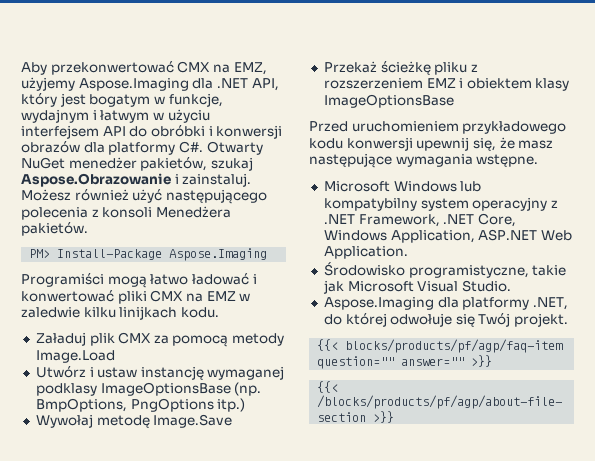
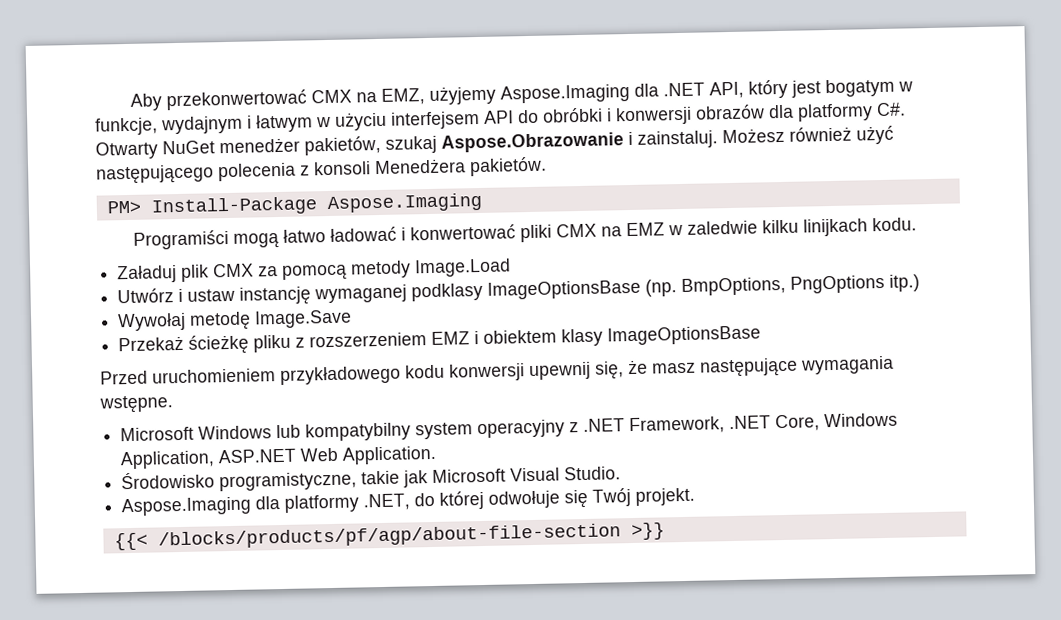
[317,339,564,353] [317,355,493,369] // {{< blocks/products/pf/agp/faq-item question="" answer="" >}} -> (696, 496) none

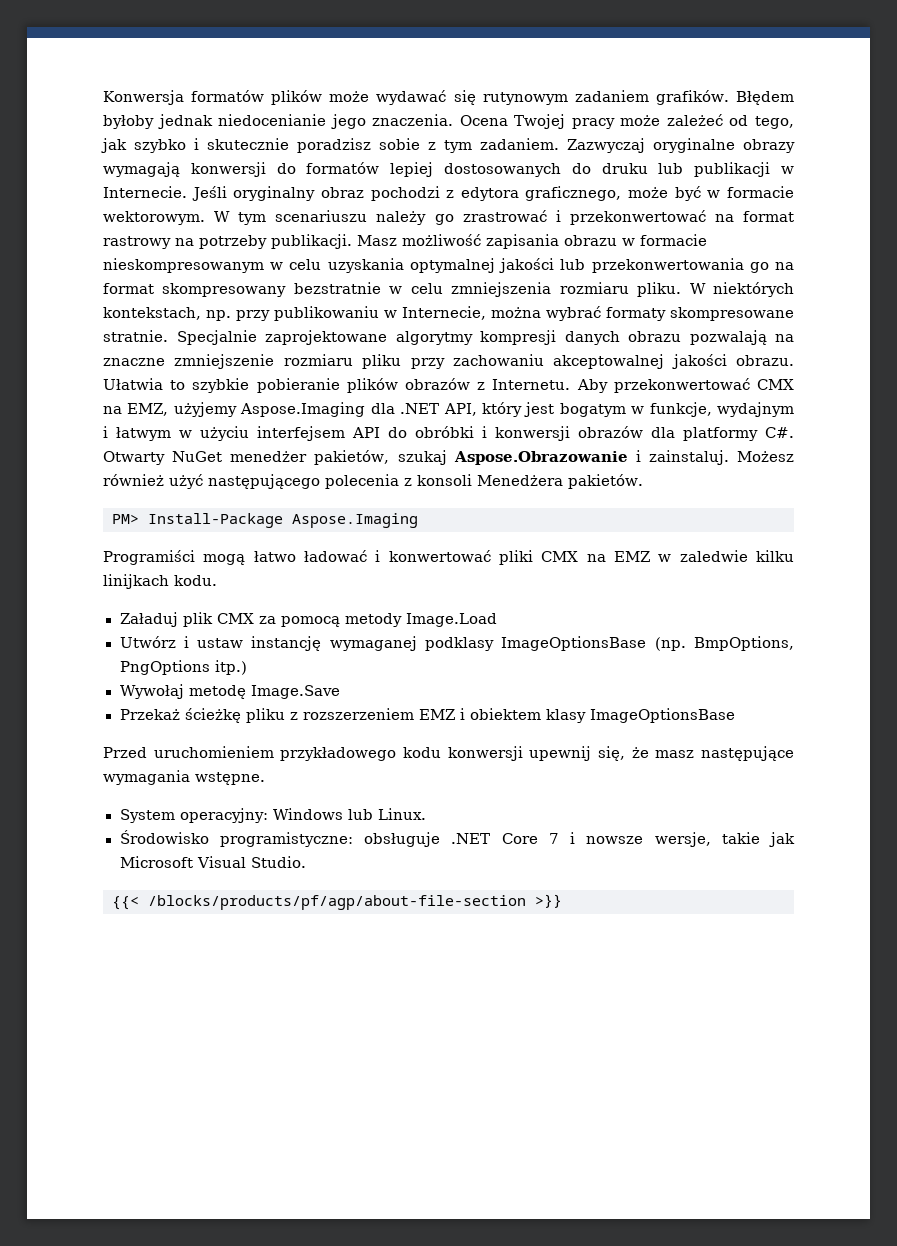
(129, 102) none -> [103,90,794,105] [103,114,794,129] [101,138,795,153] [103,162,794,177] [103,186,794,201] [103,210,795,225] [103,234,707,249] [103,258,794,273] [103,282,795,297] [103,306,794,321] [103,330,794,345] [103,354,794,369] [103,378,571,393] Konwersja formatów plików może wydawać się rutynowym zadaniem grafików. Błędem byłoby jednak niedocenianie jego znaczenia. Ocena Twojej pracy może zależeć od tego, jak szybko i skutecznie poradzisz sobie z tym zadaniem. Zazwyczaj oryginalne obrazy wymagają konwersji do formatów lepiej dostosowanych do druku lub publikacji w Internecie. Jeśli oryginalny obraz pochodzi z edytora graficznego, może być w formacie wektorowym. W tym scenariuszu należy go zrastrować i przekonwertować na format rastrowy na potrzeby publikacji. Masz możliwość zapisania obrazu w formacie nieskompresowanym w celu uzyskania optymalnej jakości lub przekonwertowania go na format skompresowany bezstratnie w celu zmniejszenia rozmiaru pliku. W niektórych kontekstach, np. przy publikowaniu w Internecie, można wybrać formaty skompresowane stratnie. Specjalnie zaprojektowane algorytmy kompresji danych obrazu pozwalają na znaczne zmniejszenie rozmiaru pliku przy zachowaniu akceptowalnej jakości obrazu. Ułatwia to szybkie pobieranie plików obrazów z Internetu.
[120,412,899,442] [120,445,438,470] [121,471,358,492] Microsoft Windows lub kompatybilny system operacyjny z .NET Framework, .NET Core, Windows Application, ASP.NET Web Application. // Środowisko programistyczne, -> [119,808,426,823] [119,830,711,847] System operacyjny: Windows lub Linux. // Środowisko programistyczne: obsługuje .NET Core 7 i nowsze wersje,
[121,487,696,517] // Aspose.Imaging dla platformy .NET, do której odwołuje się Twój projekt. -> (306, 862) none

